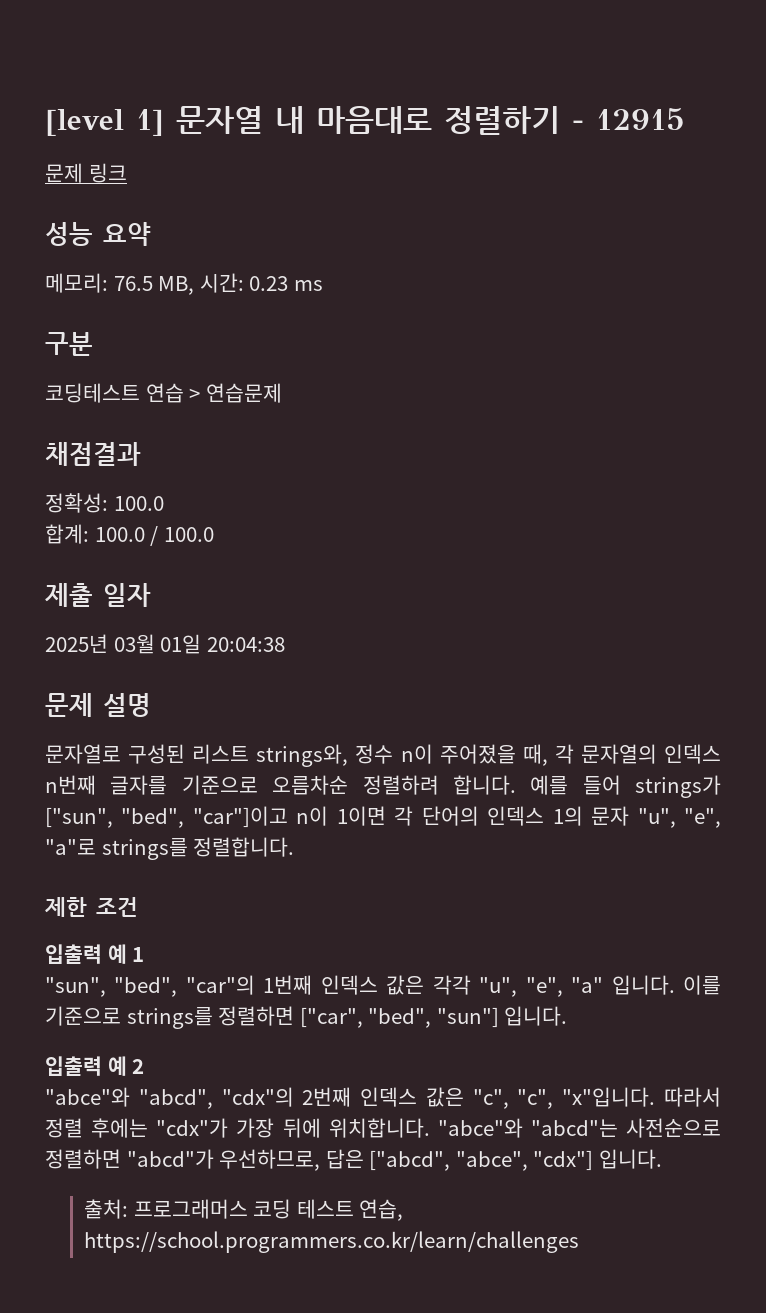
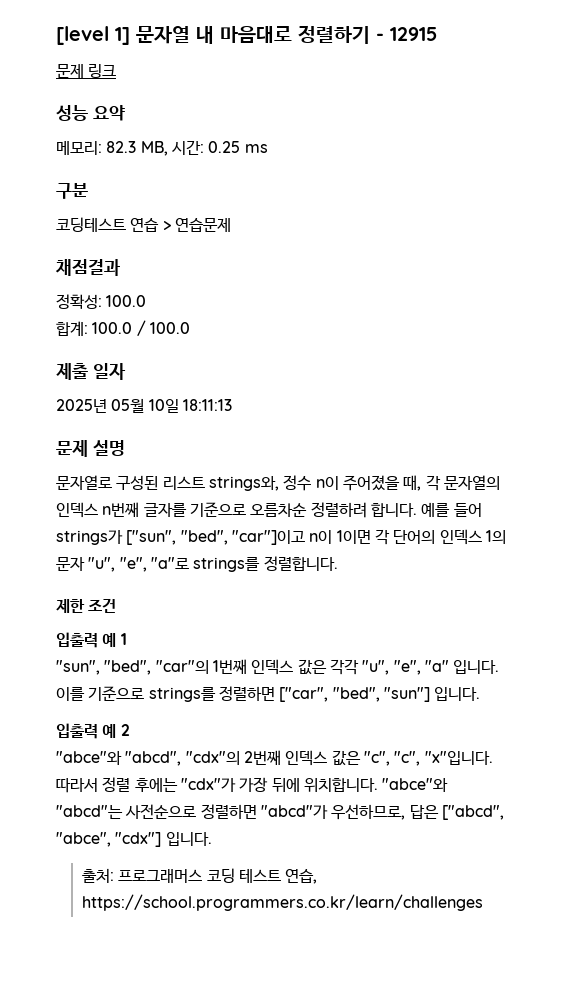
[113,276,153,291] 76.5 -> [106,141,137,153] 82.3
[249,276,289,291] 0.23 -> [208,141,241,153] 0.25
[113,634,285,654] 03월 01일 20:04:38 -> [111,398,232,413] 05월 10일 18:11:13

